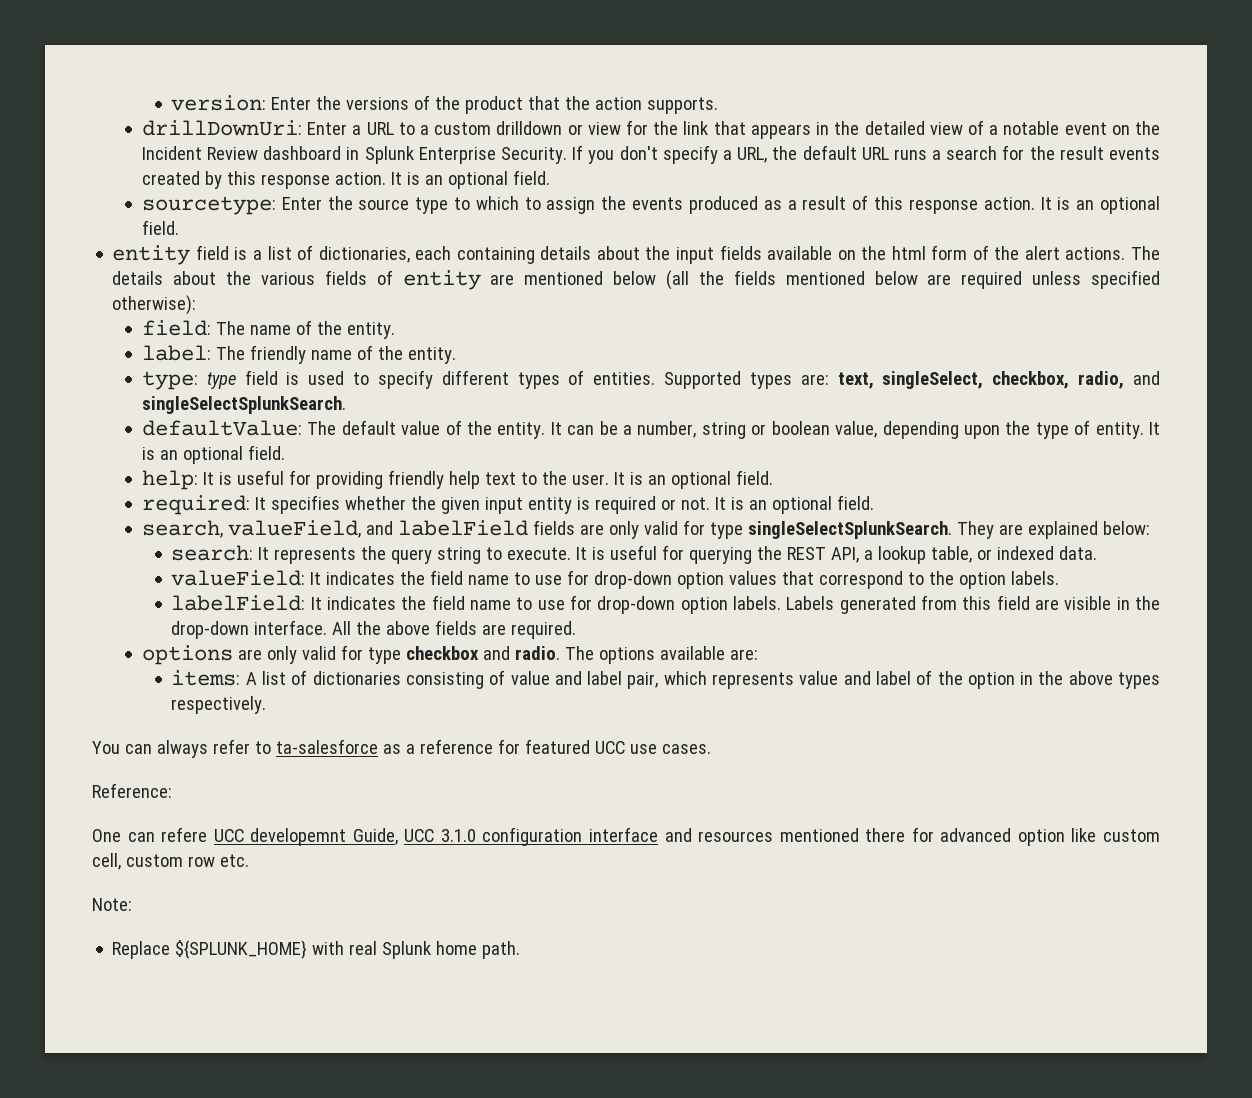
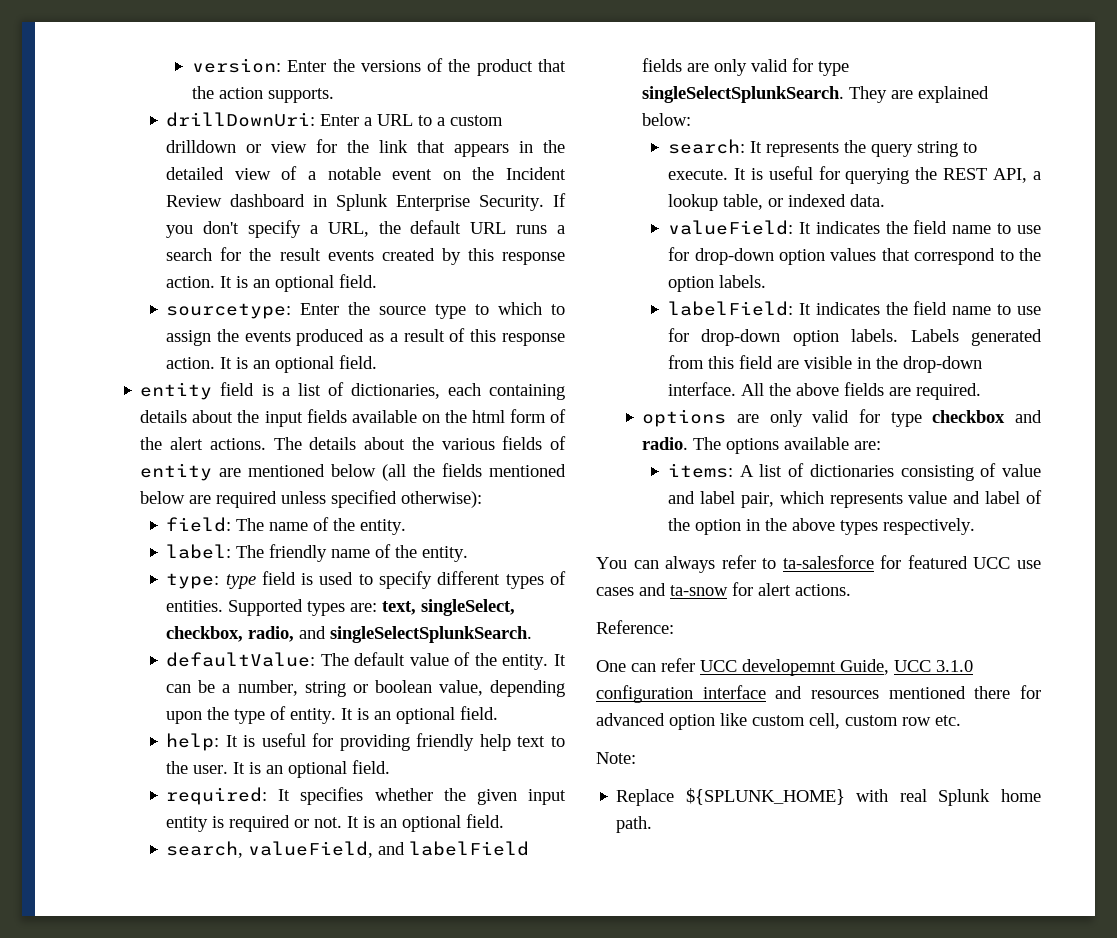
[382,739,493,754] as a reference -> (874, 562) none
[661,744,711,754] cases. -> [596,582,851,596] cases and ta-snow for alert actions.
[161,827,208,842] refere -> [661,658,695,672] refer

